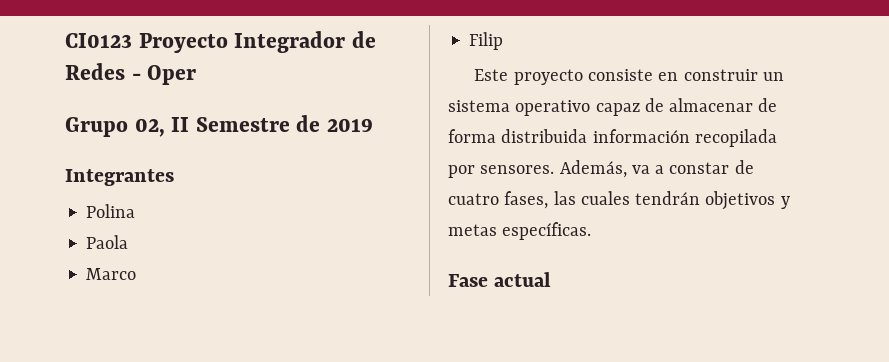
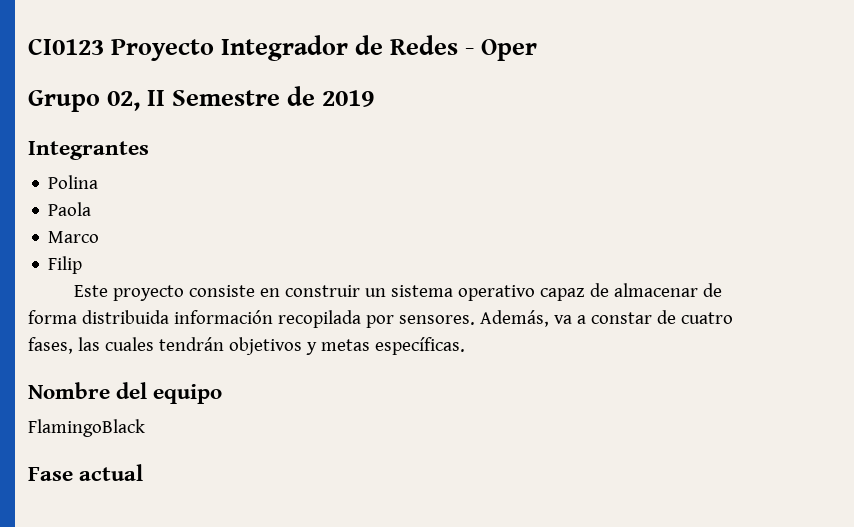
(592, 231) none -> [28,382,223,404] [28,419,145,437] // Nombre del equipo // FlamingoBlack

